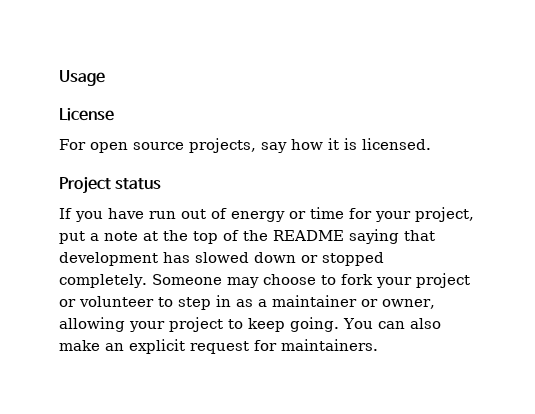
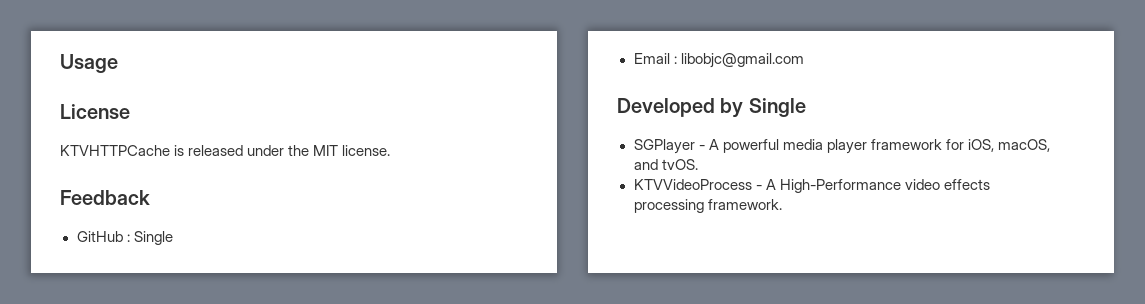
[59,138,431,153] [59,176,162,194] [59,207,474,222] [59,229,435,244] [59,252,384,266] [59,273,470,288] [59,295,435,310] [59,317,441,332] [59,339,378,354] For open source projects, say how it is licensed. // Project status // If you have run out of energy or time for your project, put a note at the top of the README saying that development has slowed down or stopped completely. Someone may choose to fork your project or volunteer to step in as a maintainer or owner, allowing your project to keep going. You can also make an explicit request for maintainers. -> [60,145,391,156] [60,190,150,205] [76,231,173,245] [633,53,804,68] [617,98,806,118] [633,139,1050,154] [633,159,698,170] [633,179,990,193] [633,199,782,213] KTVHTTPCache is released under the MIT license. // Feedback // GitHub : Single // Email : libobjc@gmail.com // Developed by Single // SGPlayer - A powerful media player framework for iOS, macOS, and tvOS. // KTVVideoProcess - A High-Performance video effects processing framework.

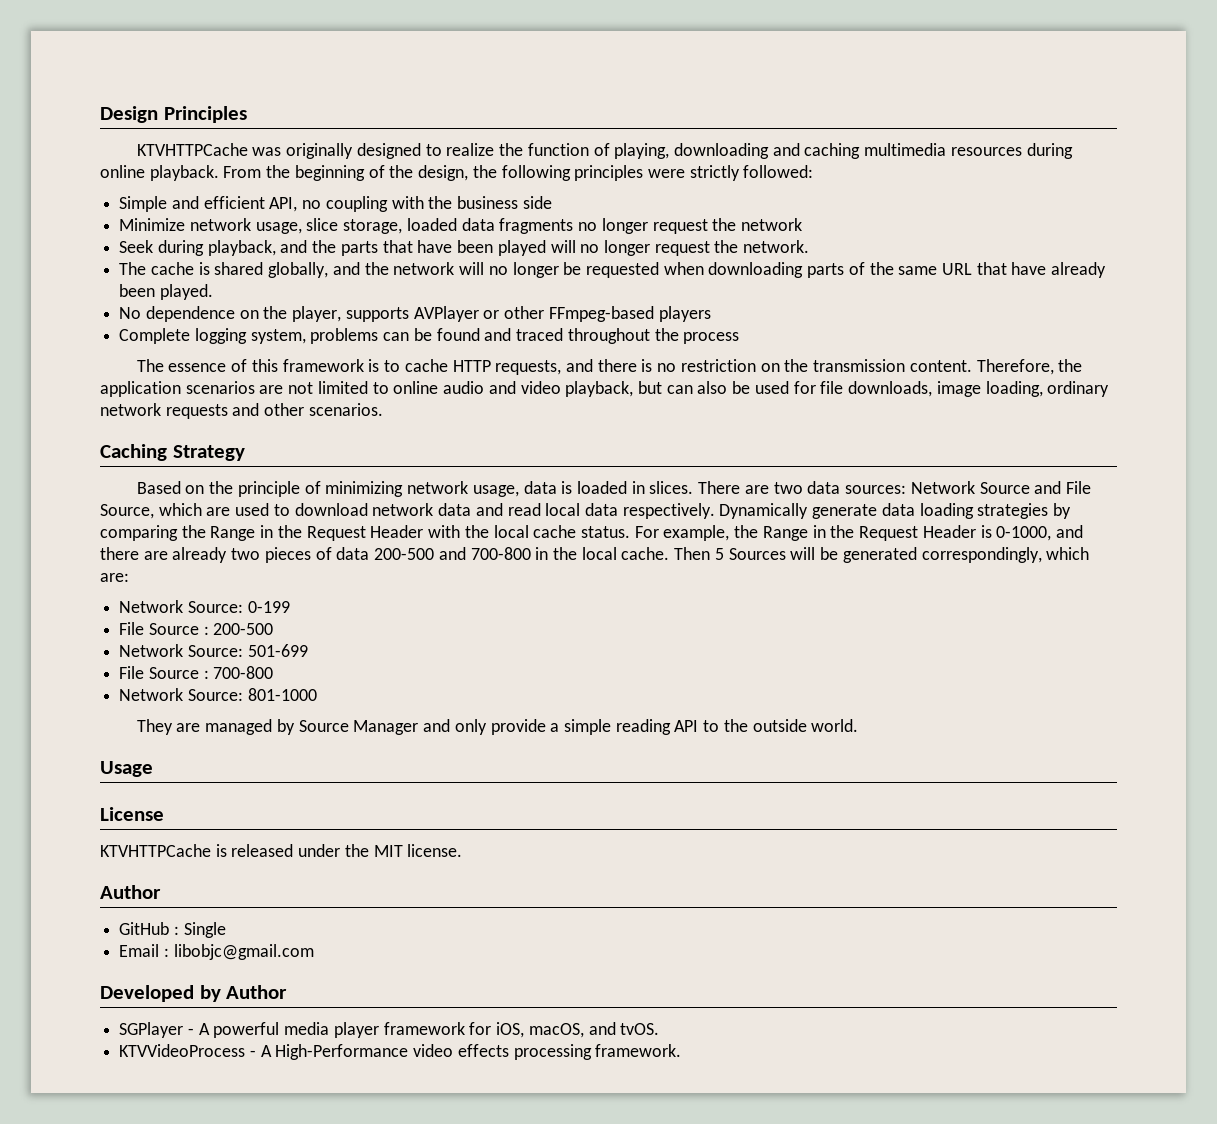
(60, 63) none -> [100,106,247,123] [136,143,1073,159] [100,165,814,181] [119,196,552,212] [119,218,802,234] [119,240,810,256] [119,262,1107,278] [119,284,213,300] [119,306,711,322] [119,328,740,344] [136,359,1083,375] [100,381,1110,397] [100,403,383,419] [100,444,245,461] [136,481,1091,497] [100,503,1072,519] [100,525,1083,541] [100,547,1090,563] [100,573,129,582] [119,600,290,613] [119,622,274,635] [119,644,308,657] [119,666,274,679] [119,688,317,701] [136,719,859,735] Design Principles // KTVHTTPCache was originally designed to realize the function of playing, downloading and caching multimedia resources during online playback. From the beginning of the design, the following principles were strictly followed: // Simple and efficient API, no coupling with the business side // Minimize network usage, slice storage, loaded data fragments no longer request the network // Seek during playback, and the parts that have been played will no longer request the network. // The cache is shared globally, and the network will no longer be requested when downloading parts of the same URL that have already been played. // No dependence on the player, supports AVPlayer or other FFmpeg-based players // Complete logging system, problems can be found and traced throughout the process // The essence of this framework is to cache HTTP requests, and there is no restriction on the transmission content. Therefore, the application scenarios are not limited to online audio and video playback, but can also be used for file downloads, image loading, ordinary network requests and other scenarios. // Caching Strategy // Based on the principle of minimizing network usage, data is loaded in slices. There are two data sources: Network Source and File Source, which are used to download network data and read local data respectively. Dynamically generate data loading strategies by comparing the Range in the Request Header with the local cache status. For example, the Range in the Request Header is 0-1000, and there are already two pieces of data 200-500 and 700-800 in the local cache. Then 5 Sources will be generated correspondingly, which are: // Network Source: 0-199 // File Source : 200-500 // Network Source: 501-699 // File Source : 700-800 // Network Source: 801-1000 // They are managed by Source Manager and only provide a simple reading API to the outside world. //
[60,190,150,205] Feedback -> [100,885,161,899] Author
[748,98,806,117] Single -> [226,985,288,999] Author

